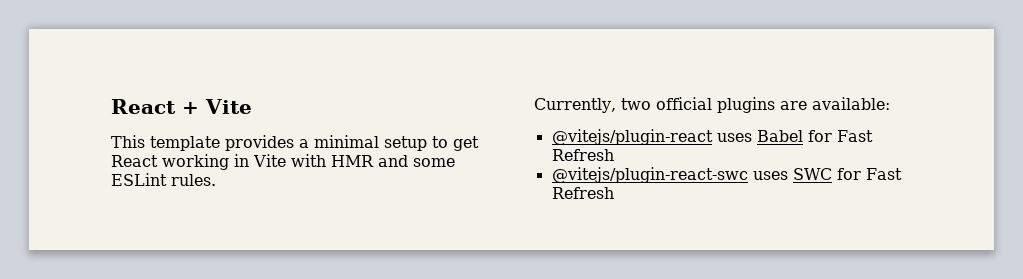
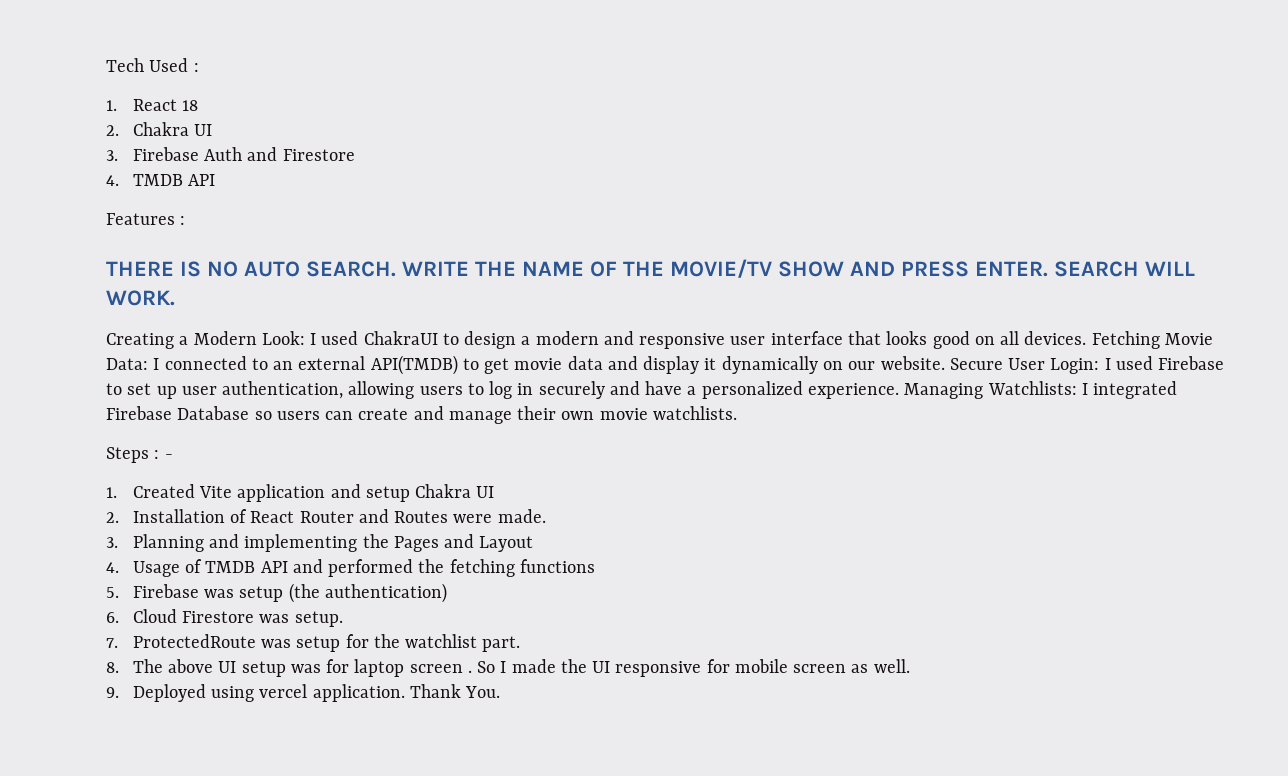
[111,99,252,114] [111,135,479,151] [111,154,455,170] [111,173,216,186] [534,97,890,113] [551,129,873,145] [551,149,614,161] [551,167,902,183] [551,187,614,199] React + Vite // This template provides a minimal setup to get React working in Vite with HMR and some ESLint rules. // Currently, two official plugins are available: // @vitejs/plugin-react uses Babel for Fast Refresh // @vitejs/plugin-react-swc uses SWC for Fast Refresh -> [106,58,199,72] [106,99,198,111] [106,122,212,136] [106,147,355,161] [106,174,215,186] [106,213,186,225] [106,259,1195,278] [106,290,175,306] [106,331,1213,349] [106,355,1225,375] [106,381,1178,399] [106,406,737,424] [106,447,173,463] [106,484,495,502] [106,509,546,523] [106,534,534,552] [106,559,595,577] [106,583,447,603] [106,609,343,627] [106,634,521,652] [106,659,910,677] [106,684,501,702] Tech Used : // 1. React 18 // 2. Chakra UI // 3. Firebase Auth and Firestore // 4. TMDB API // Features : // THERE IS NO AUTO SEARCH. WRITE THE NAME OF THE MOVIE/TV SHOW AND PRESS ENTER. SEARCH WILL WORK. // Creating a Modern Look: I used ChakraUI to design a modern and responsive user interface that looks good on all devices. Fetching Movie Data: I connected to an external API(TMDB) to get movie data and display it dynamically on our website. Secure User Login: I used Firebase to set up user authentication, allowing users to log in securely and have a personalized experience. Managing Watchlists: I integrated Firebase Database so users can create and manage their own movie watchlists. // Steps : - // 1. Created Vite application and setup Chakra UI // 2. Installation of React Router and Routes were made. // 3. Planning and implementing the Pages and Layout // 4. Usage of TMDB API and performed the fetching functions // 5. Firebase was setup (the authentication) // 6. Cloud Firestore was setup. // 7. ProtectedRoute was setup for the watchlist part. // 8. The above UI setup was for laptop screen . So I made the UI responsive for mobile screen as well. // 9. Deployed using vercel application. Thank You.

